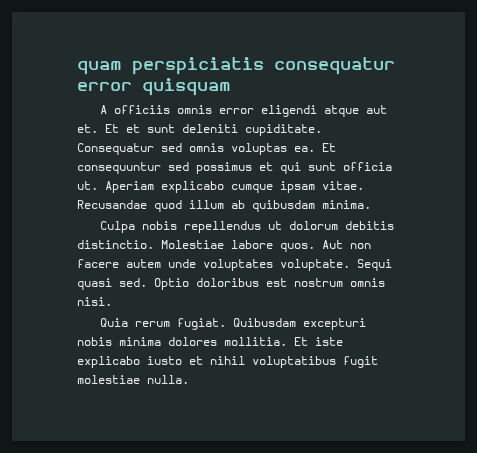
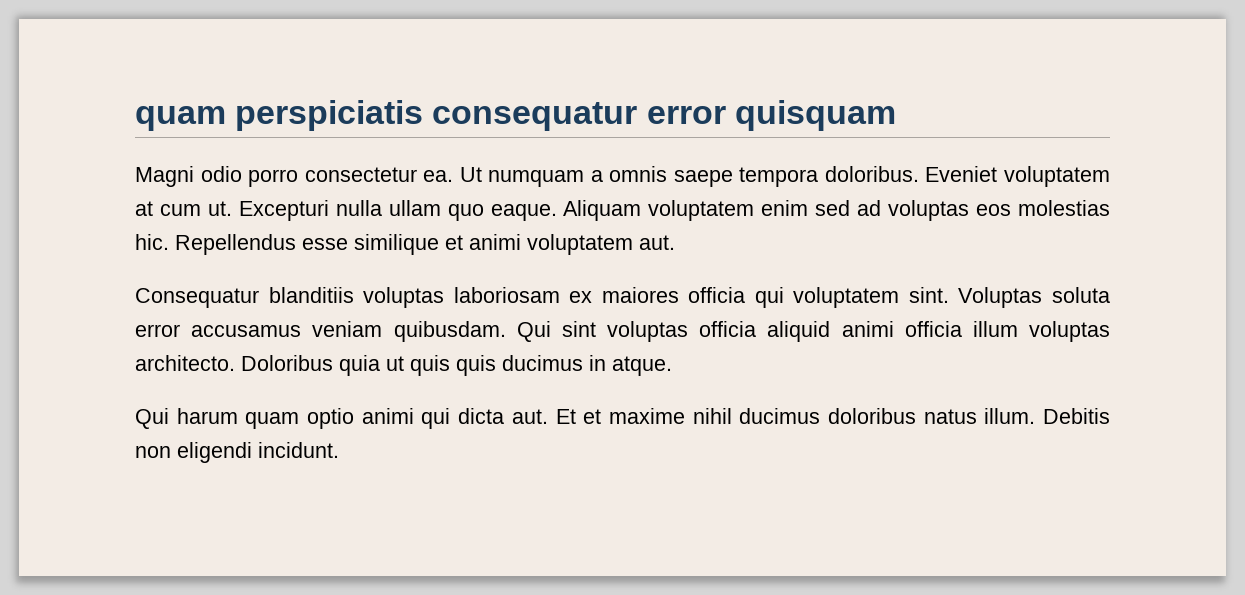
[100,105,388,117] [77,124,322,136] [77,143,336,155] [77,162,392,174] [77,181,364,193] [77,200,371,212] [100,221,395,233] [77,240,371,252] [77,259,392,271] [77,278,385,290] [77,297,112,306] [100,318,367,330] [77,337,343,346] [77,356,378,368] [77,375,189,384] A officiis omnis error eligendi atque aut et. Et et sunt deleniti cupiditate. Consequatur sed omnis voluptas ea. Et consequuntur sed possimus et qui sunt officia ut. Aperiam explicabo cumque ipsam vitae. Recusandae quod illum ab quibusdam minima. // Culpa nobis repellendus ut dolorum debitis distinctio. Molestiae labore quos. Aut non facere autem unde voluptates voluptate. Sequi quasi sed. Optio doloribus est nostrum omnis nisi. // Quia rerum fugiat. Quibusdam excepturi nobis minima dolores mollitia. Et iste explicabo iusto et nihil voluptatibus fugit molestiae nulla. -> [135,166,1110,187] [135,200,1110,221] [135,234,675,255] [135,287,1110,308] [135,321,1110,342] [135,355,672,376] [135,408,1110,429] [135,442,339,463] Magni odio porro consectetur ea. Ut numquam a omnis saepe tempora doloribus. Eveniet voluptatem at cum ut. Excepturi nulla ullam quo eaque. Aliquam voluptatem enim sed ad voluptas eos molestias hic. Repellendus esse similique et animi voluptatem aut. // Consequatur blanditiis voluptas laboriosam ex maiores officia qui voluptatem sint. Voluptas soluta error accusamus veniam quibusdam. Qui sint voluptas officia aliquid animi officia illum voluptas architecto. Doloribus quia ut quis quis ducimus in atque. // Qui harum quam optio animi qui dicta aut. Et et maxime nihil ducimus doloribus natus illum. Debitis non eligendi incidunt.

